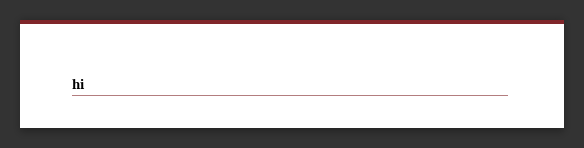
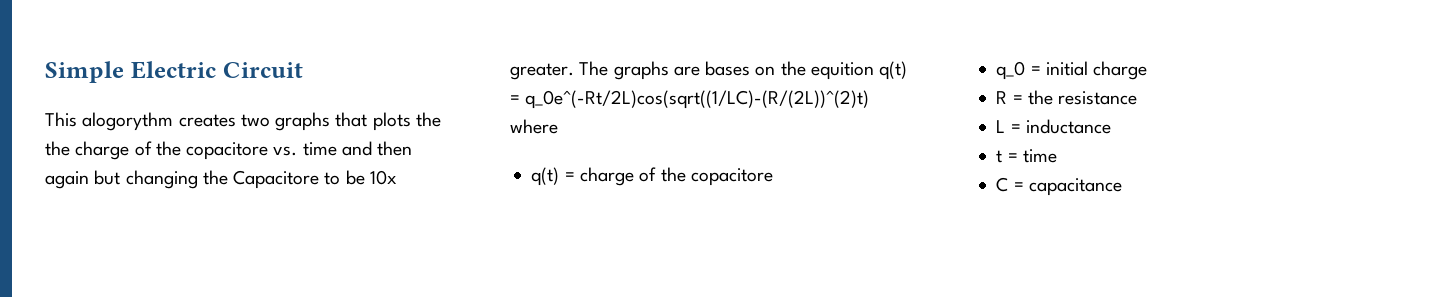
[72,78,85,89] hi -> [45,61,303,83] [45,112,441,131] [45,141,413,160] [45,170,397,189] [510,61,908,80] [510,90,870,109] [510,119,558,134] [531,167,773,186] [996,61,1148,80] [996,90,1138,105] [996,119,1111,134] [996,149,1057,163] [996,177,1122,196] Simple Electric Circuit // This alogorythm creates two graphs that plots the the charge of the copacitore vs. time and then again but changing the Capacitore to be 10x greater. The graphs are bases on the equition q(t) = q_0e^(-Rt/2L)cos(sqrt((1/LC)-(R/(2L))^(2)t) where // q(t) = charge of the copacitore // q_0 = initial charge // R = the resistance // L = inductance // t = time // C = capacitance

